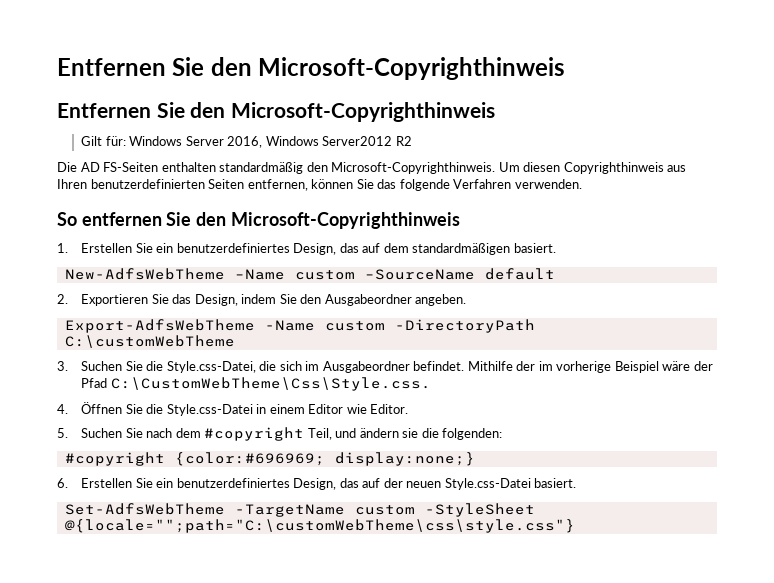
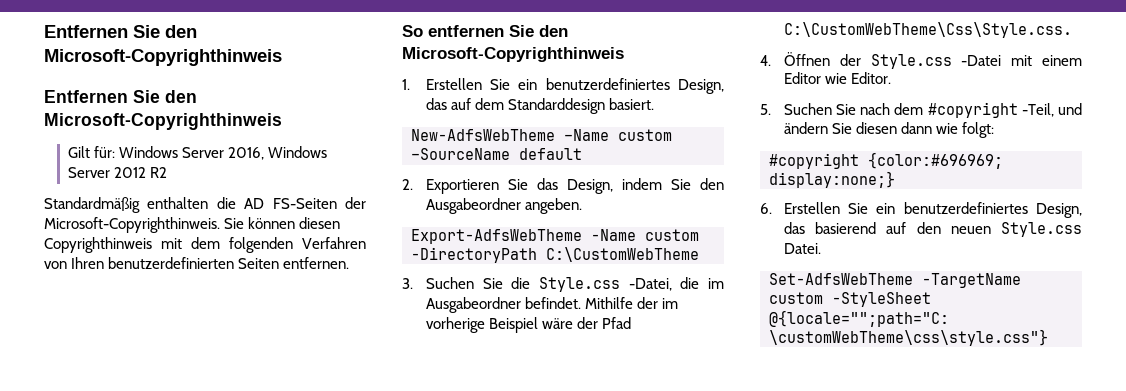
[322,136,393,146] Server2012 -> [67,167,147,178] Server 2012
[57,162,687,174] [57,179,582,191] Die AD FS-Seiten enthalten standardmäßig den Microsoft-Copyrighthinweis. Um diesen Copyrighthinweis aus Ihren benutzerdefinierten Seiten entfernen, können Sie das folgende Verfahren verwenden. -> [44,197,366,213] [44,217,341,233] [44,237,366,253] [44,257,350,269] Standardmäßig enthalten die AD FS-Seiten der Microsoft-Copyrighthinweis. Sie können diesen Copyrighthinweis mit dem folgenden Verfahren von Ihren benutzerdefinierten Seiten entfernen.
[412,243,511,255] standardmäßigen -> [508,98,606,114] Standarddesign
[64,335,235,348] C:\customWebTheme -> [546,247,699,262] C:\CustomWebTheme
[166,361,302,373] Style.css-Datei, die sich -> [538,277,700,292] Style.css -Datei, die
[125,404,267,416] Sie die Style.css-Datei in -> [839,54,1033,69] der Style.css -Datei mit
[307,428,332,440] Teil, -> [1021,103,1054,117] -Teil,
[402,428,503,440] sie die folgenden: -> [832,122,995,138] Sie diesen dann wie folgt:
[362,478,577,490] auf der neuen Style.css-Datei basiert. -> [815,222,1082,237] [783,243,821,254] basierend auf den neuen Style.css Datei.

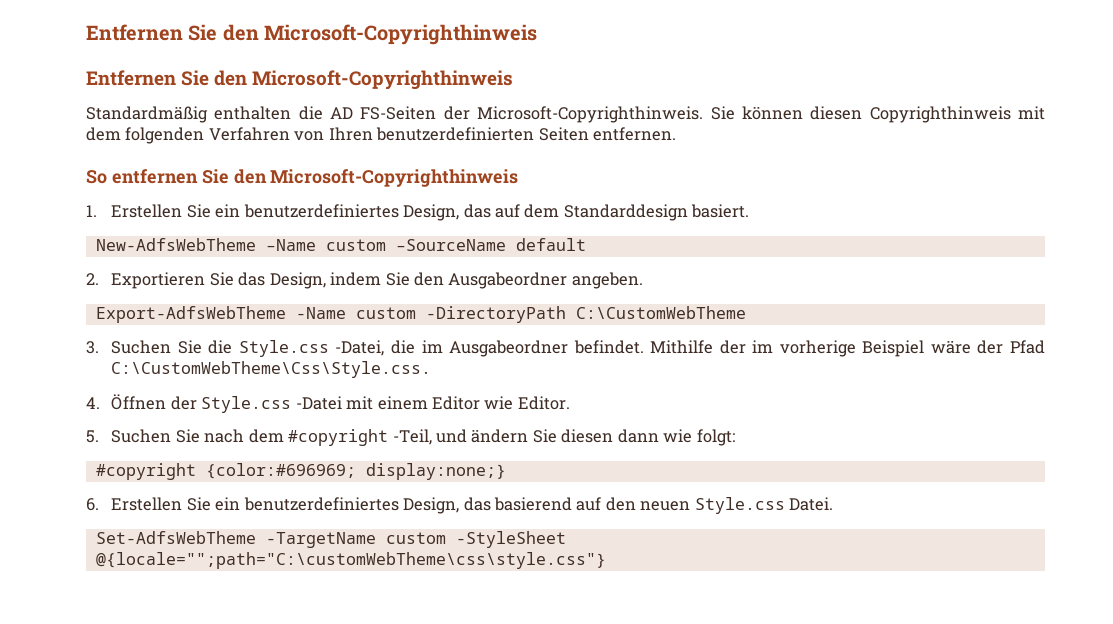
[67,146,328,160] [67,167,168,178] // Gilt für: Windows Server 2016, Windows Server 2012 R2 -> (514, 80) none

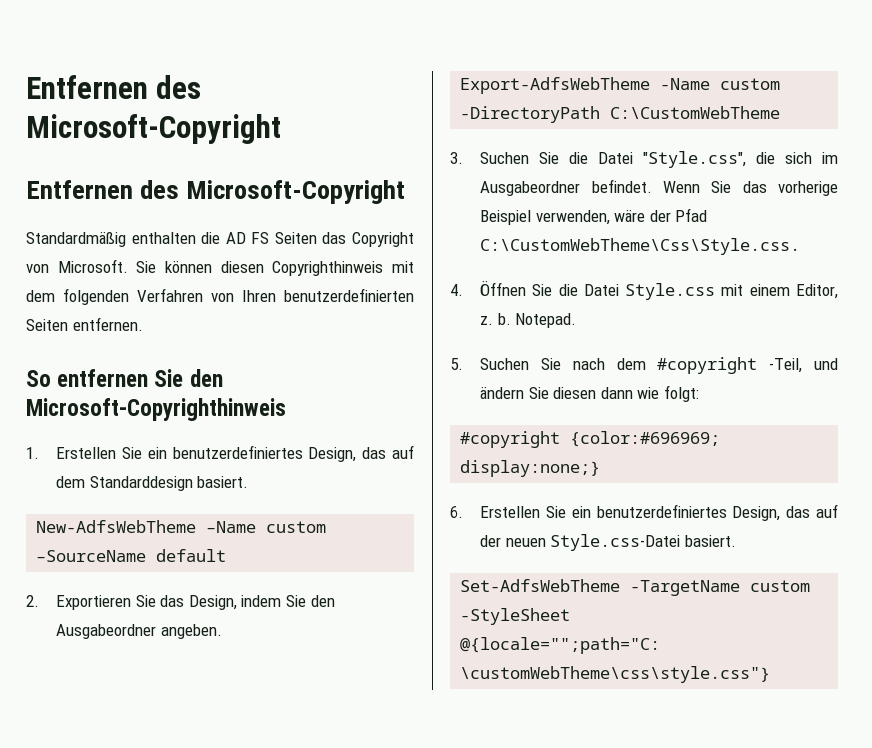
[86,24,538,45] [86,70,514,90] [86,106,704,123] Entfernen Sie den Microsoft-Copyrighthinweis // Entfernen Sie den Microsoft-Copyrighthinweis // Standardmäßig enthalten die AD FS-Seiten der Microsoft-Copyrighthinweis. -> [26,75,202,99] [26,114,281,144] [26,180,406,204] [26,232,414,247] [26,259,128,273] Entfernen des Microsoft-Copyright // Entfernen des Microsoft-Copyright // Standardmäßig enthalten die AD FS Seiten das Copyright von Microsoft.
[238,340,774,357] Style.css -Datei, die im Ausgabeordner befindet. Mithilfe der im -> [598,151,838,168] [480,179,767,196] Datei "Style.css", die sich im Ausgabeordner befindet. Wenn Sie das
(925, 348) none -> [535,210,610,225] verwenden,
[170,396,570,413] der Style.css -Datei mit einem Editor wie Editor. -> [532,283,838,300] [480,313,577,328] Sie die Datei Style.css mit einem Editor, z. b. Notepad.
[494,497,834,514] basierend auf den neuen Style.css Datei. -> [816,504,838,518] [480,534,736,551] auf der neuen Style.css-Datei basiert.

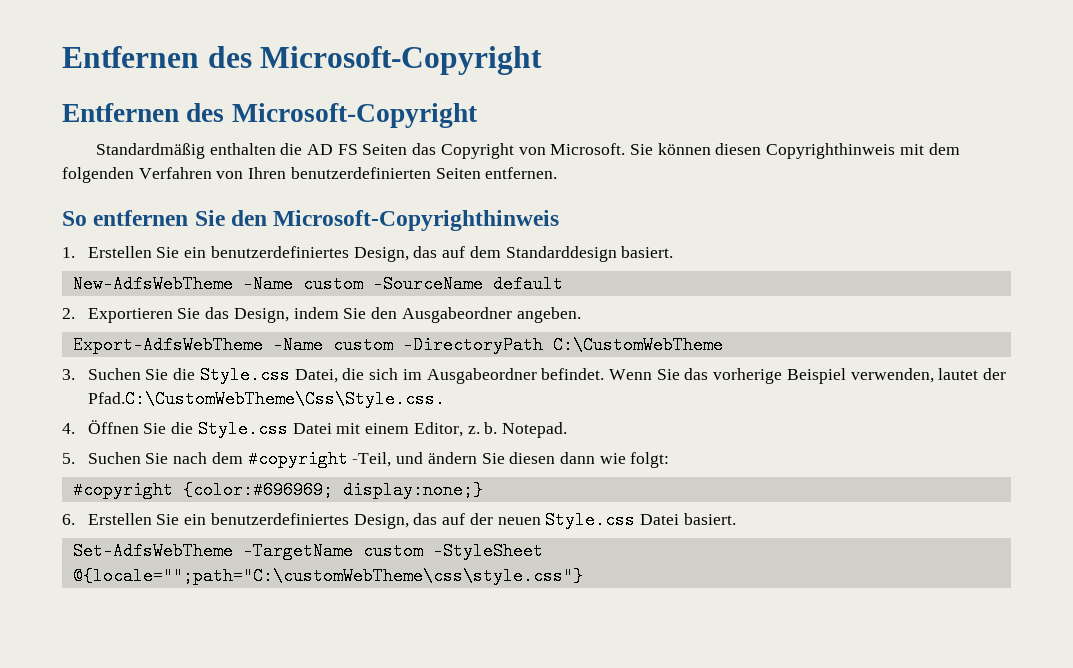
[598,151,747,168] Datei "Style.css", -> [199,366,338,384] Style.css Datei,
[614,208,708,222] [480,238,801,255] wäre der Pfad C:\CustomWebTheme\Css\Style.css. -> [938,368,1007,380] [87,390,445,408] lautet der Pfad.C:\CustomWebTheme\Css\Style.css.
[583,283,716,300] Datei Style.css -> [197,420,332,438] Style.css Datei
[550,534,681,551] Style.css-Datei -> [545,511,680,529] Style.css Datei

